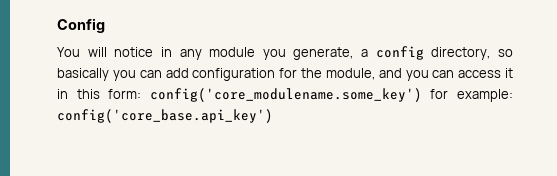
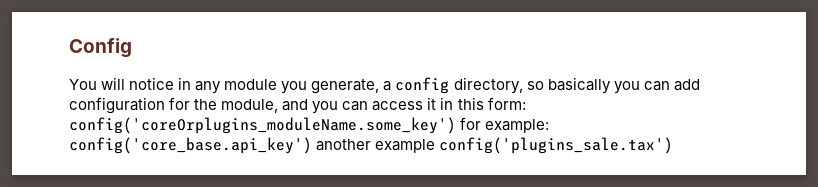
[149,88,422,102] config('core_modulename.some_key') -> [69,117,456,134] config('coreOrplugins_moduleName.some_key')
(273, 116) none -> [316,137,674,154] another example config('plugins_sale.tax')

